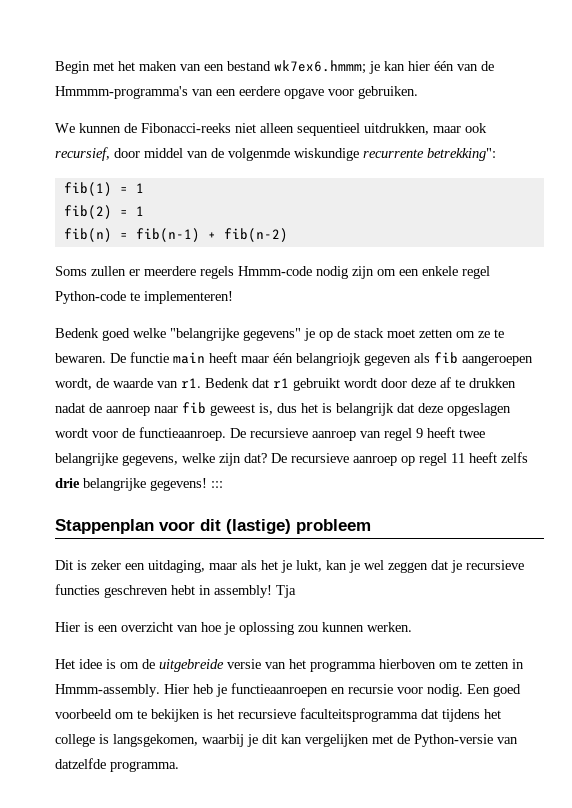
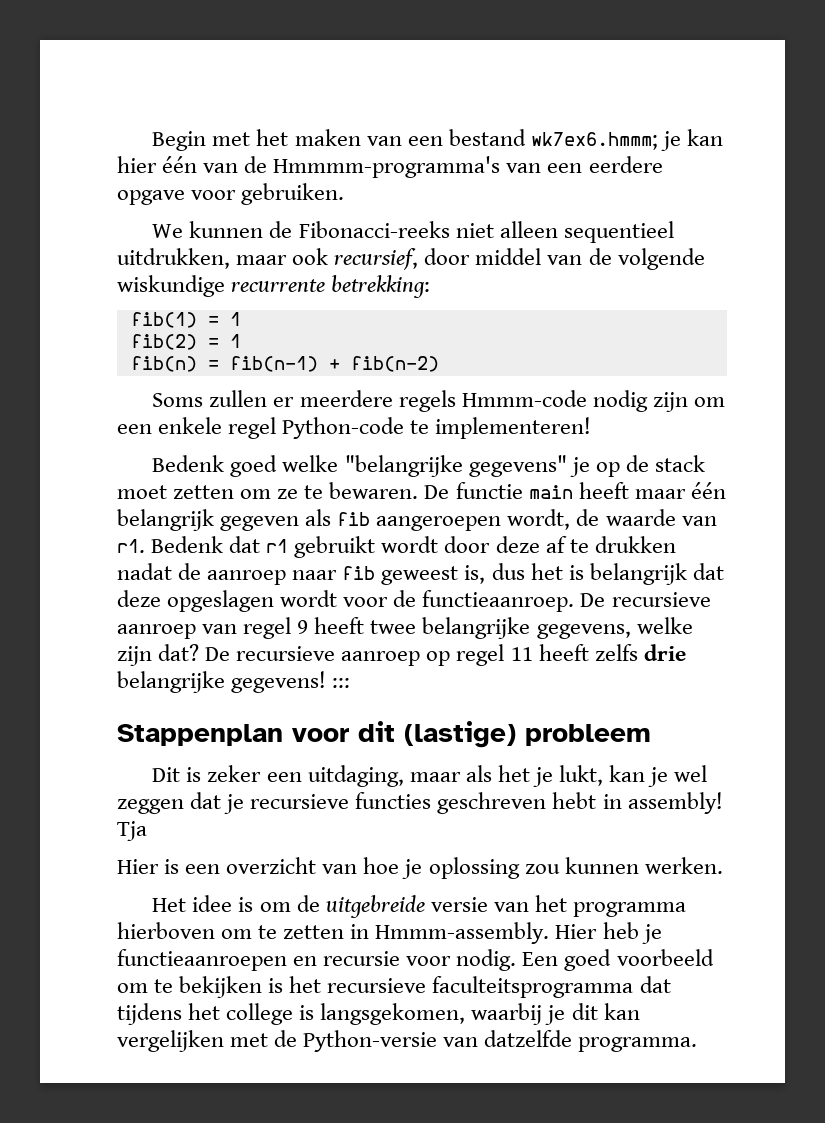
[228,148,290,161] volgenmde -> [617,248,705,270] volgende
[427,148,496,161] betrekking": -> [331,275,431,298] betrekking:
[296,353,361,366] belangriojk -> [117,509,214,531] belangrijk

